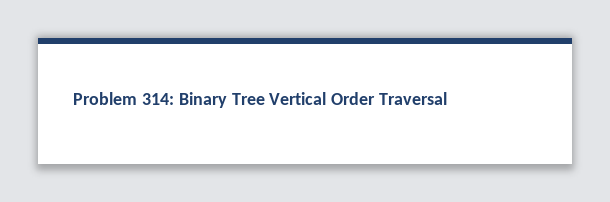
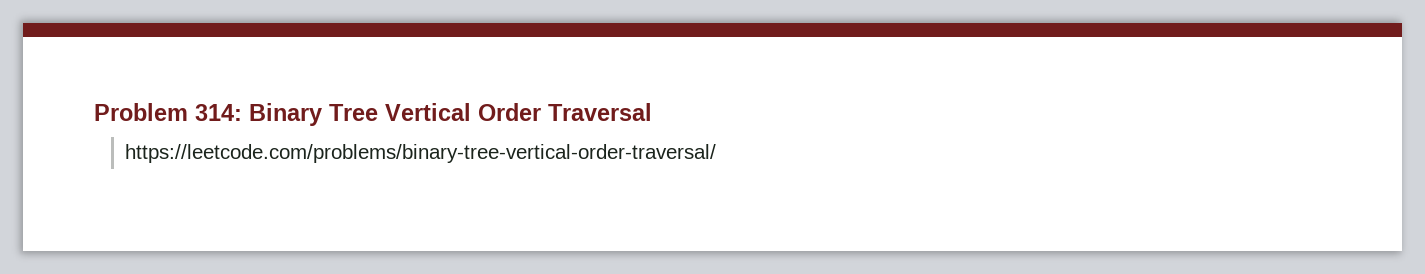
(448, 98) none -> [125,144,717,163] // https://leetcode.com/problems/binary-tree-vertical-order-traversal/

